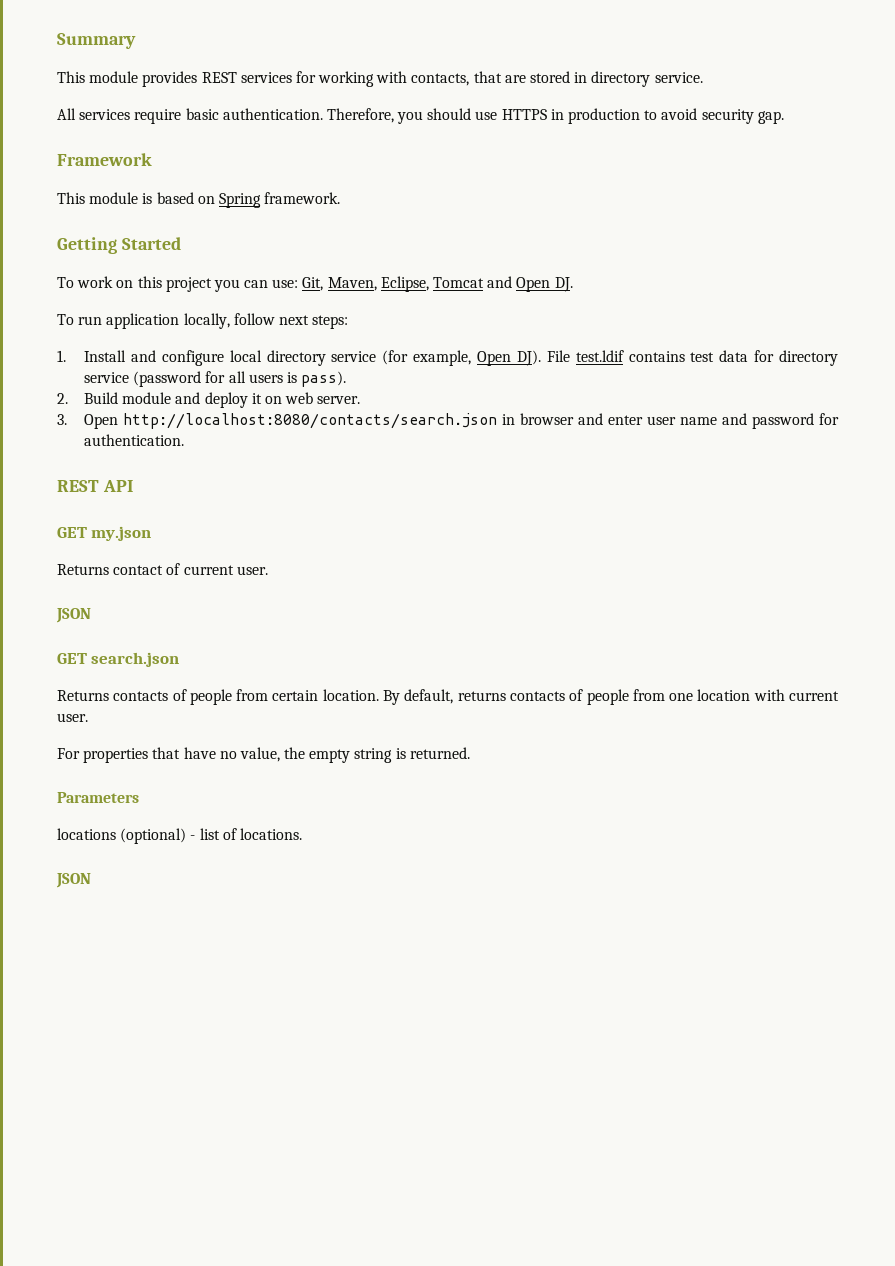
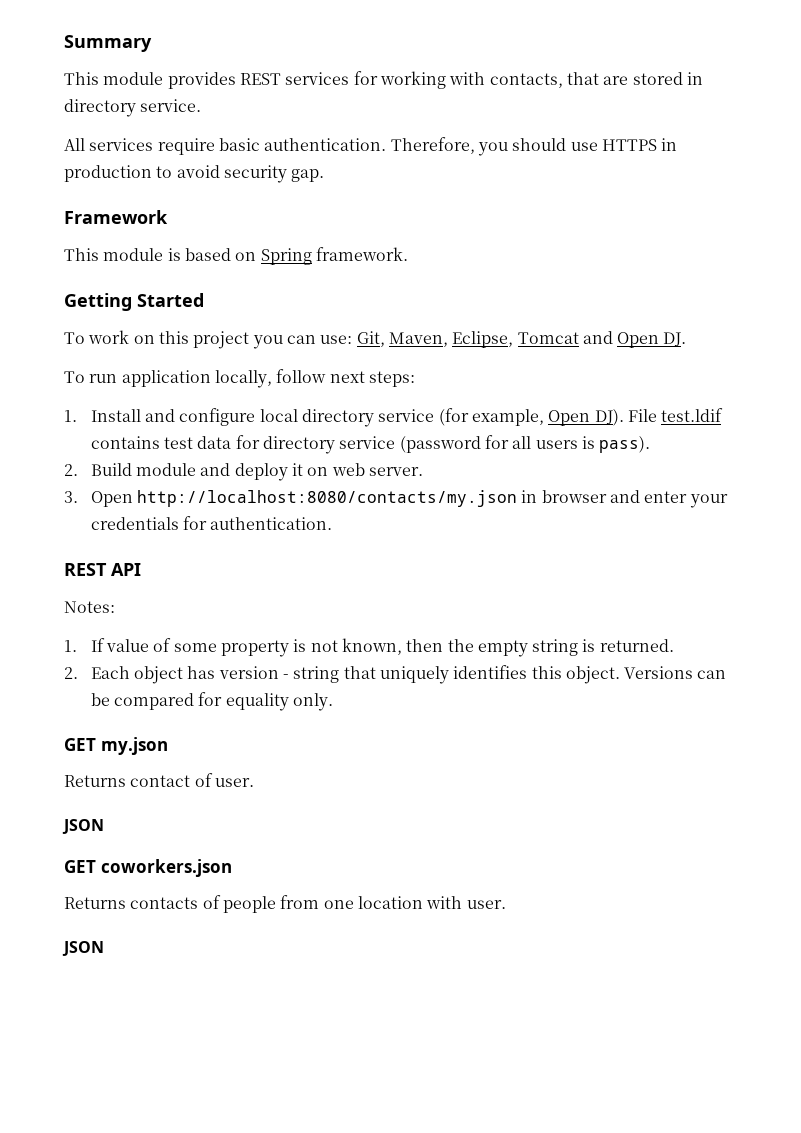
[123,413,498,429] http://localhost:8080/contacts/search.json -> [136,490,517,507] http://localhost:8080/contacts/my.json
[647,413,815,429] user name and password -> [689,494,728,508] [90,517,179,530] your credentials
(133, 486) none -> [64,601,115,613] [64,638,674,657] [64,665,727,684] [90,692,333,711] // Notes: // 1. If value of some property is not known, then the empty string is returned. // 2. Each object has version - string that uniquely identifies this object. Versions can be compared for equality only.
[183,565,234,575] current -> (213, 780) none
[91,652,180,667] search.json -> [100,859,232,877] coworkers.json
[272,689,665,705] certain location. By default, returns contacts of people from -> (320, 902) none
[788,691,839,701] [57,713,88,722] [57,747,470,763] [57,792,139,803] [57,828,302,844] current user. // For properties that have no value, the empty string is returned. // Parameters // locations (optional) - list of locations. -> [466,900,506,909] user.

